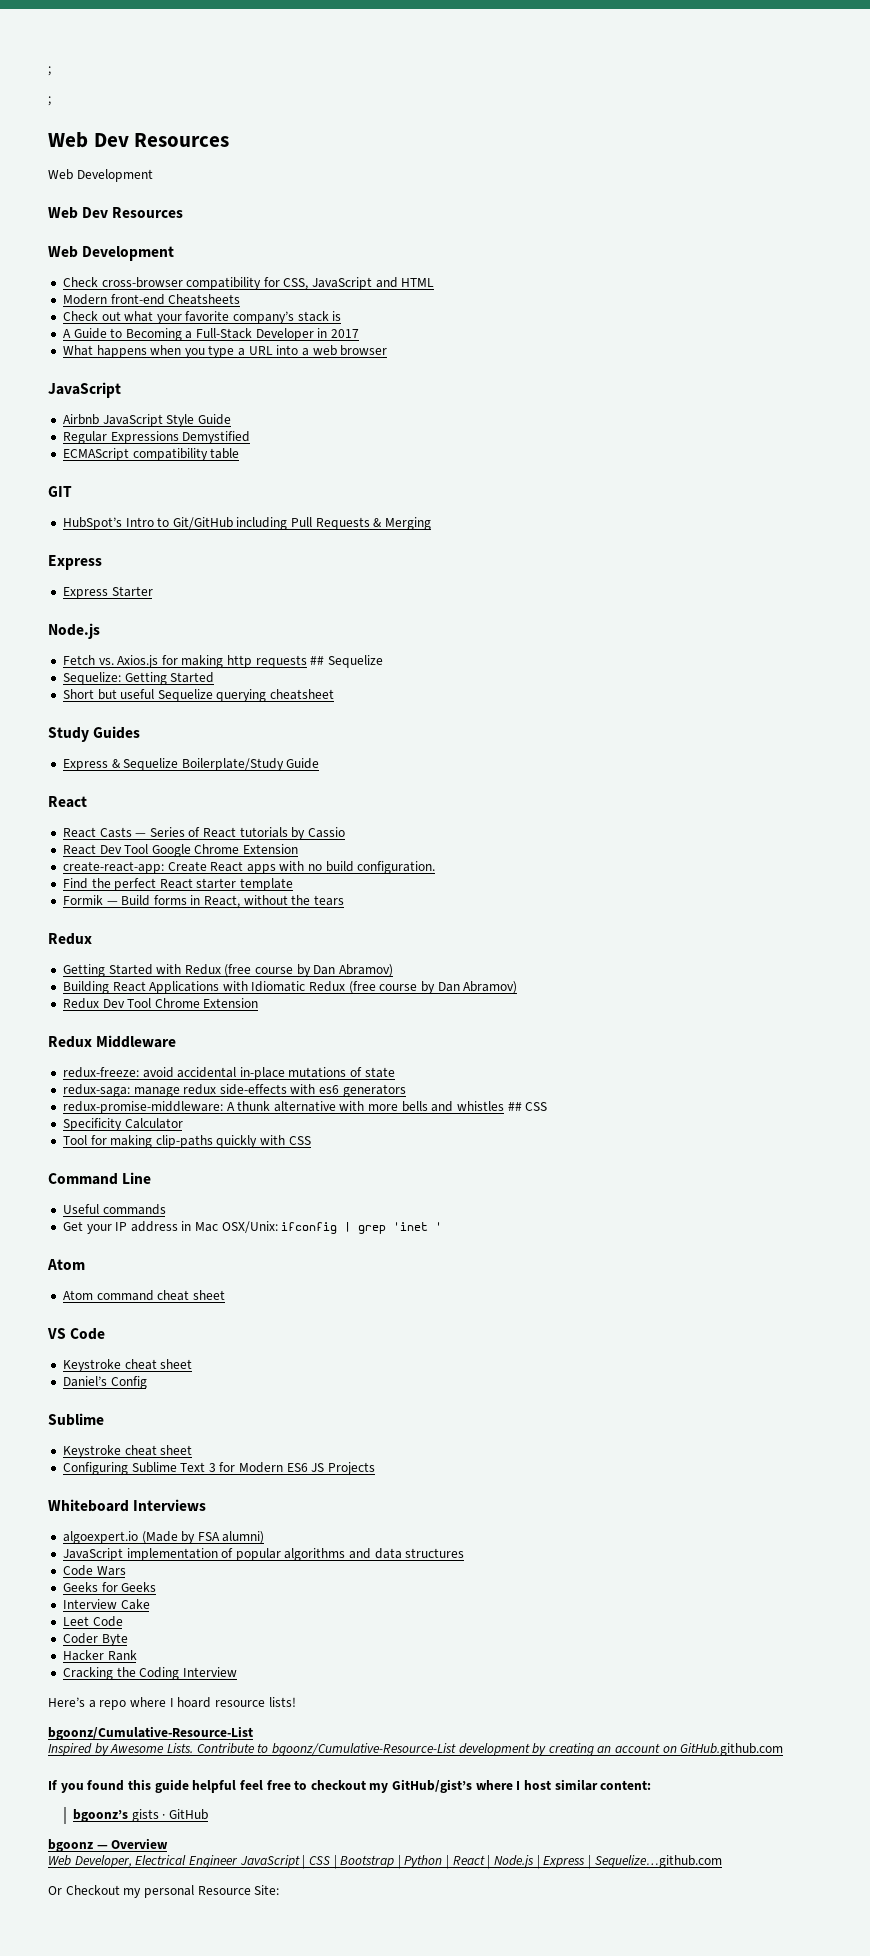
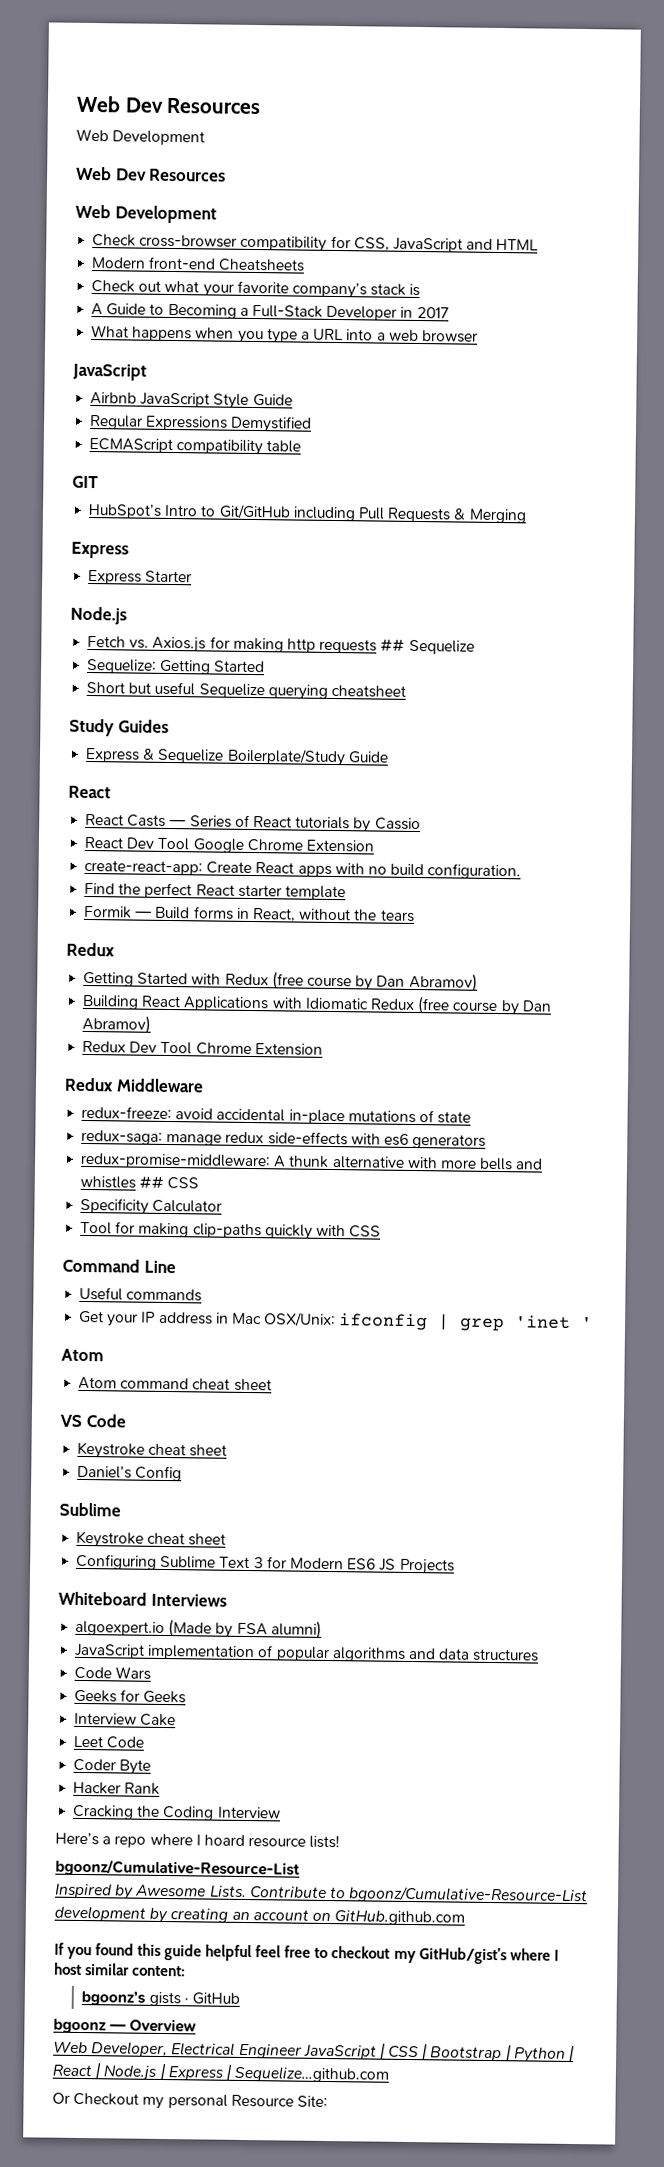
[48,66,51,76] [48,96,51,106] ; // ; // -> (76, 104) none

